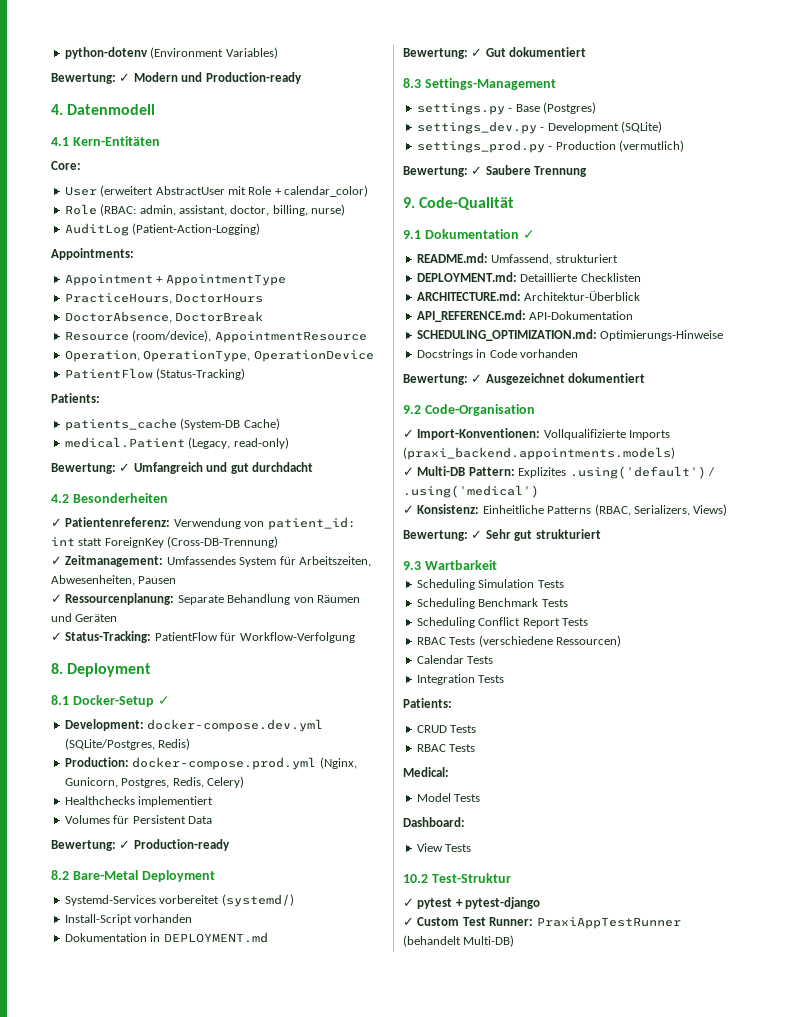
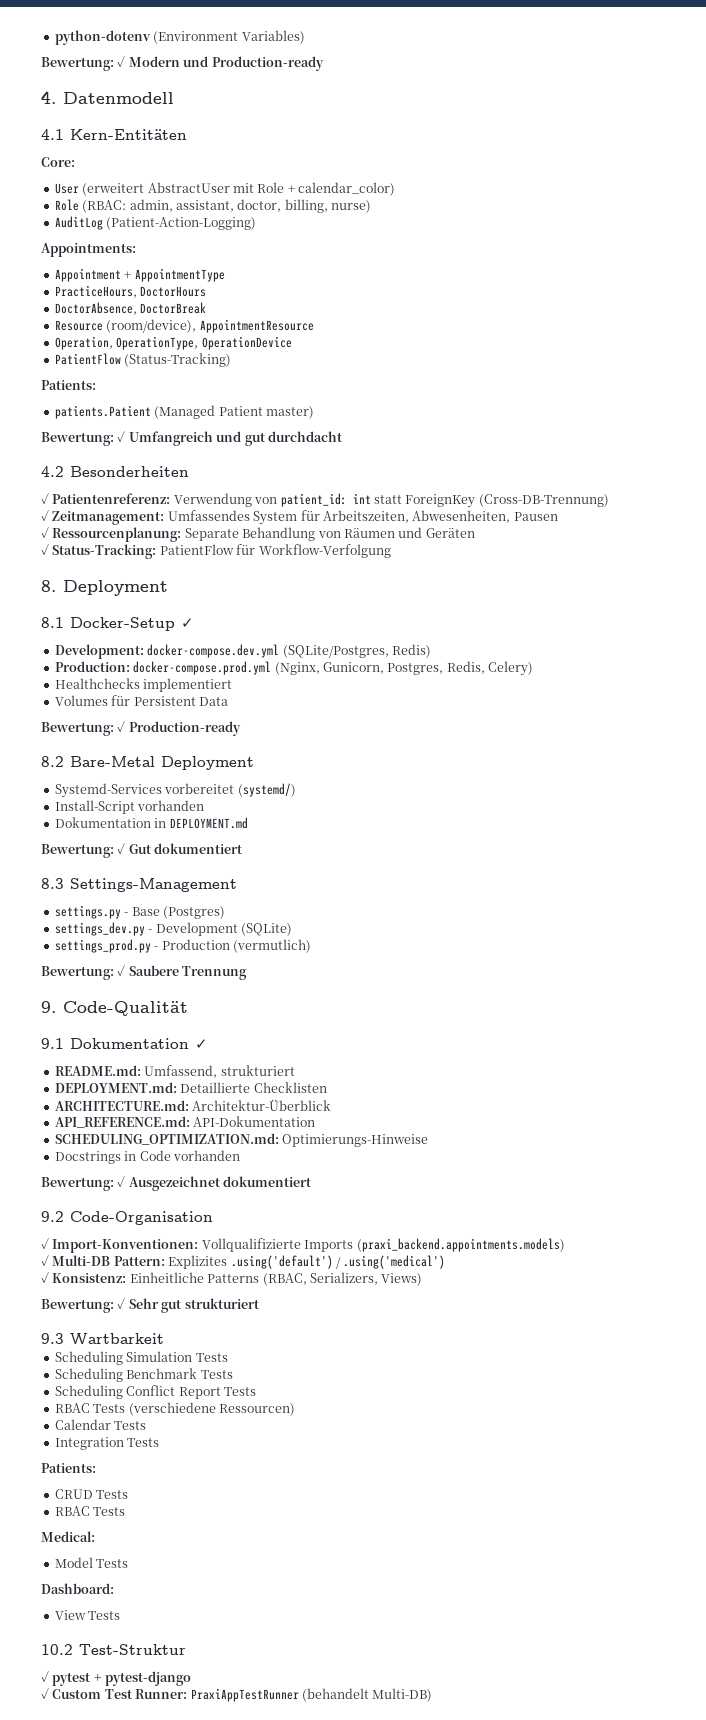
[64,418,280,431] [64,437,289,449] patients_cache (System-DB Cache) // medical.Patient (Legacy, read-only) -> [54,405,314,419] patients.Patient (Managed Patient master)

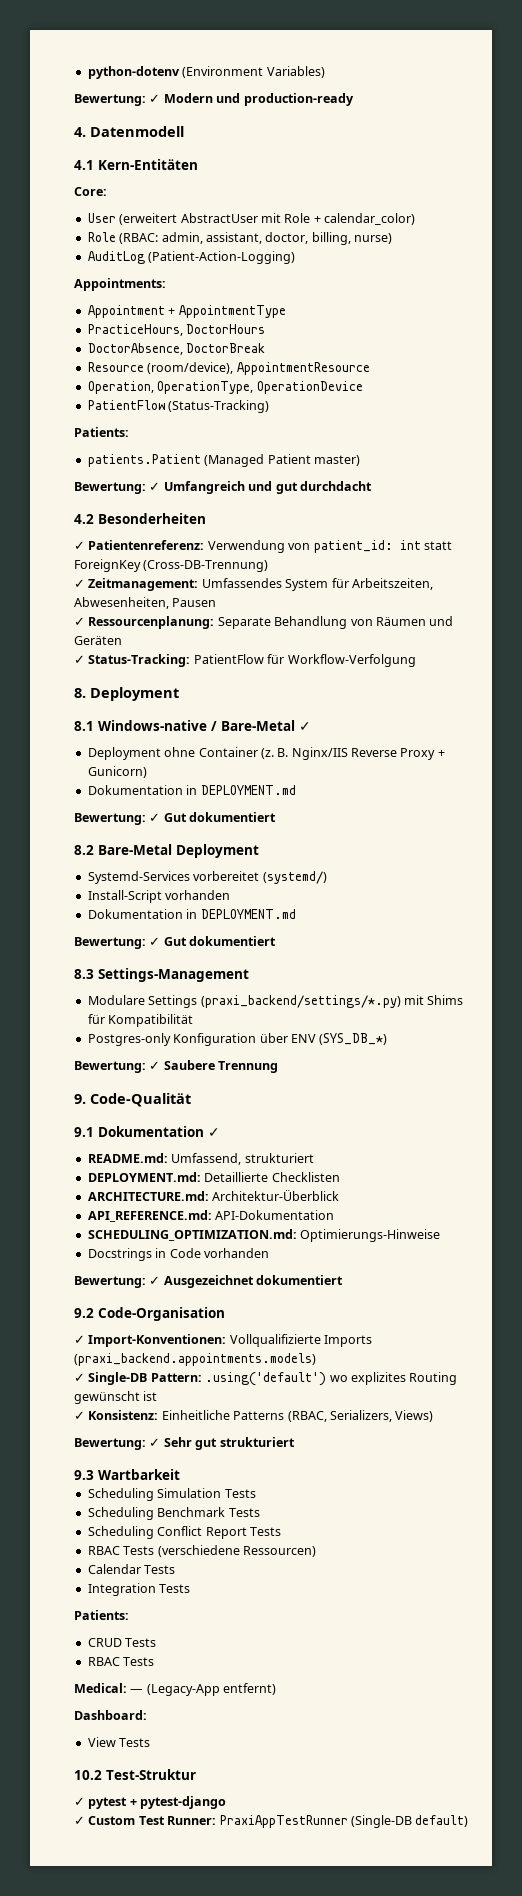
[211,56,324,71] Production-ready -> [243,93,354,106] production-ready
[70,617,194,631] [54,644,431,659] [54,661,533,676] [54,678,233,692] [54,695,228,706] [41,721,241,736] Docker-Setup ✓ // Development: docker-compose.dev.yml (SQLite/Postgres, Redis) // Production: docker-compose.prod.yml (Nginx, Gunicorn, Postgres, Redis, Celery) // Healthchecks implementiert // Volumes für Persistent Data // Bewertung: ✓ Production-ready -> [98,720,311,731] [87,747,445,760] [87,766,147,778] [87,785,296,795] [74,812,277,825] Windows-native / Bare-Metal ✓ // Deployment ohne Container (z. B. Nginx/IIS Reverse Proxy + Gunicorn) // Dokumentation in DEPLOYMENT.md // Bewertung: ✓ Gut dokumentiert
[54,905,225,919] [54,922,292,936] [54,939,311,953] settings.py - Base (Postgres) // settings_dev.py - Development (SQLite) // settings_prod.py - Production (vermutlich) -> [87,995,464,1008] [87,1014,194,1027] [87,1033,388,1046] Modulare Settings (praxi_backend/settings/*.py) mit Shims für Kompatibilität // Postgres-only Konfiguration über ENV (SYS_DB_*)
[52,1255,446,1269] Multi-DB Pattern: Explizites .using('default') / .using('medical') -> [88,1372,458,1386] [74,1391,158,1404] Single-DB Pattern: .using('default') wo explizites Routing gewünscht ist
[54,1557,129,1568] // Model Tests -> [130,1683,277,1696] — (Legacy-App entfernt)
[301,1688,433,1702] (behandelt Multi-DB) -> [350,1815,469,1828] (Single-DB default)

